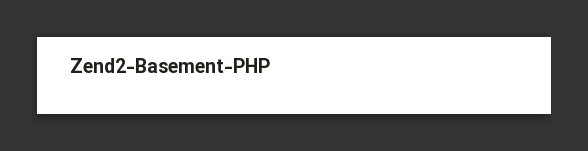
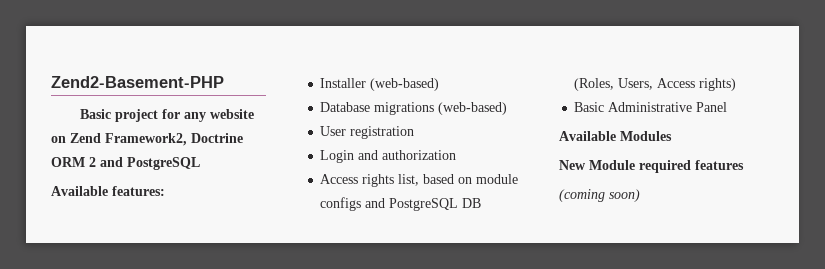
(270, 65) none -> [79,109,254,122] [51,133,243,146] [51,157,200,170] [51,186,165,196] [320,78,440,91] [320,102,508,115] [320,126,415,139] [320,150,457,163] [320,174,519,187] [320,197,482,211] [574,78,737,91] [574,102,728,112] [559,131,672,141] [559,160,744,173] [559,189,640,202] // Basic project for any website on Zend Framework2, Doctrine ORM 2 and PostgreSQL // Available features: // Installer (web-based) // Database migrations (web-based) // User registration // Login and authorization // Access rights list, based on module configs and PostgreSQL DB (Roles, Users, Access rights) // Basic Administrative Panel // Available Modules // New Module required features // (coming soon)

